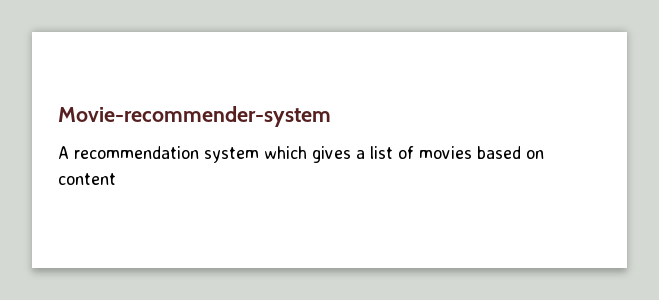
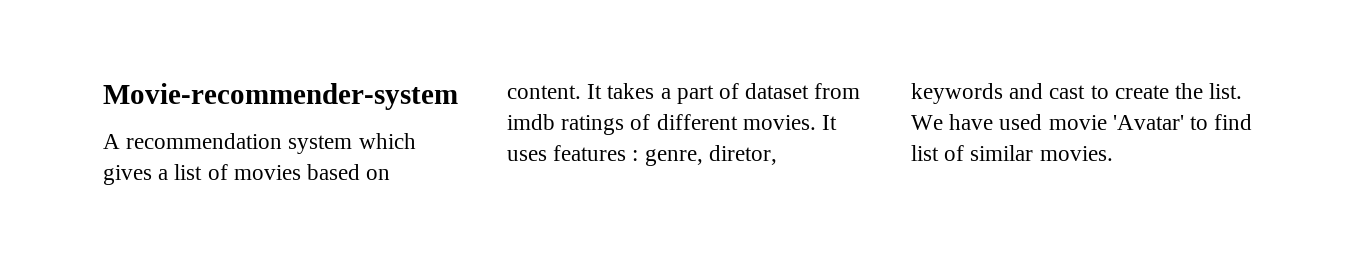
[58,173,116,185] content -> [507,83,861,104] [507,114,838,135] [507,145,777,166] [911,83,1243,104] [911,114,1253,130] [911,145,1113,161] content. It takes a part of dataset from imdb ratings of different movies. It uses features : genre, diretor, keywords and cast to create the list. We have used movie 'Avatar' to find list of similar movies.

